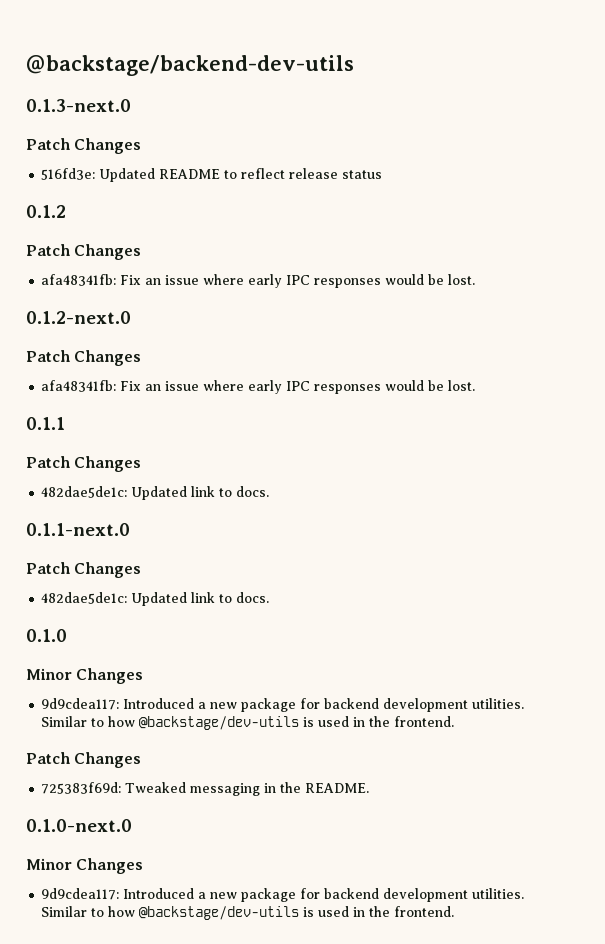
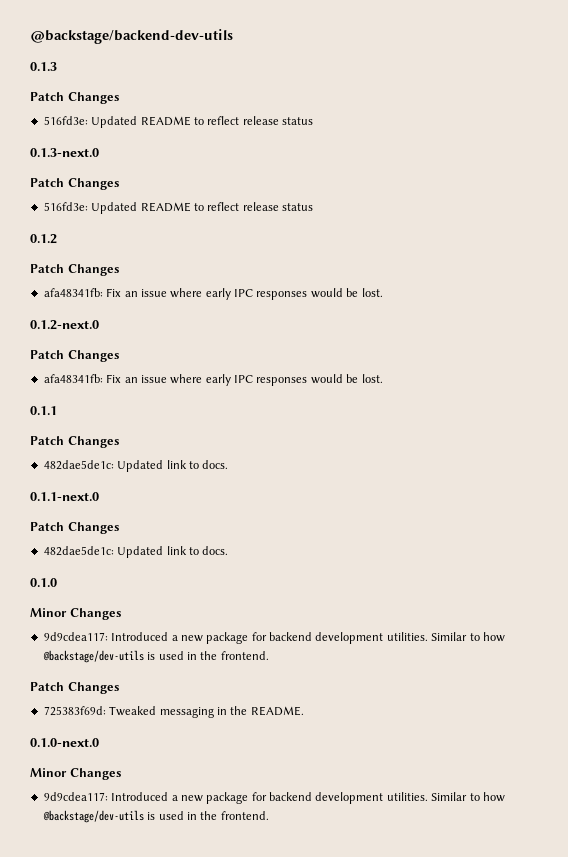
(354, 65) none -> [30,62,57,71] [30,92,119,104] [43,116,313,128] // 0.1.3 // Patch Changes // 516fd3e: Updated README to reflect release status

